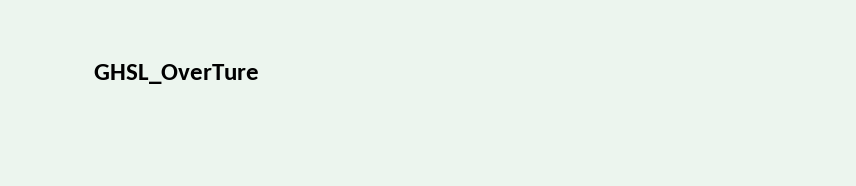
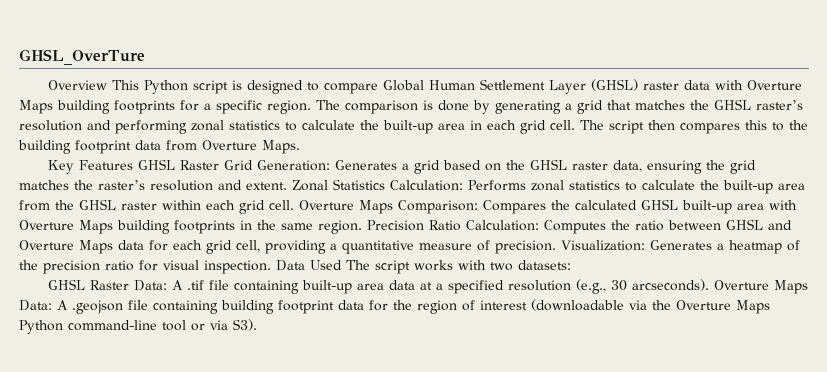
(259, 74) none -> [47,79,802,94] [19,99,803,114] [19,120,808,134] [18,140,300,154] [47,159,756,174] [19,179,805,194] [19,199,797,214] [19,219,792,234] [19,240,800,254] [19,260,571,274] [47,279,808,294] [19,299,770,314] [19,319,257,334] // Overview This Python script is designed to compare Global Human Settlement Layer (GHSL) raster data with Overture Maps building footprints for a specific region. The comparison is done by generating a grid that matches the GHSL raster’s resolution and performing zonal statistics to calculate the built-up area in each grid cell. The script then compares this to the building footprint data from Overture Maps. // Key Features GHSL Raster Grid Generation: Generates a grid based on the GHSL raster data, ensuring the grid matches the raster’s resolution and extent. Zonal Statistics Calculation: Performs zonal statistics to calculate the built-up area from the GHSL raster within each grid cell. Overture Maps Comparison: Compares the calculated GHSL built-up area with Overture Maps building footprints in the same region. Precision Ratio Calculation: Computes the ratio between GHSL and Overture Maps data for each grid cell, providing a quantitative measure of precision. Visualization: Generates a heatmap of the precision ratio for visual inspection. Data Used The script works with two datasets: // GHSL Raster Data: A .tif file containing built-up area data at a specified resolution (e.g., 30 arcseconds). Overture Maps Data: A .geojson file containing building footprint data for the region of interest (downloadable via the Overture Maps Python command-line tool or via S3).

